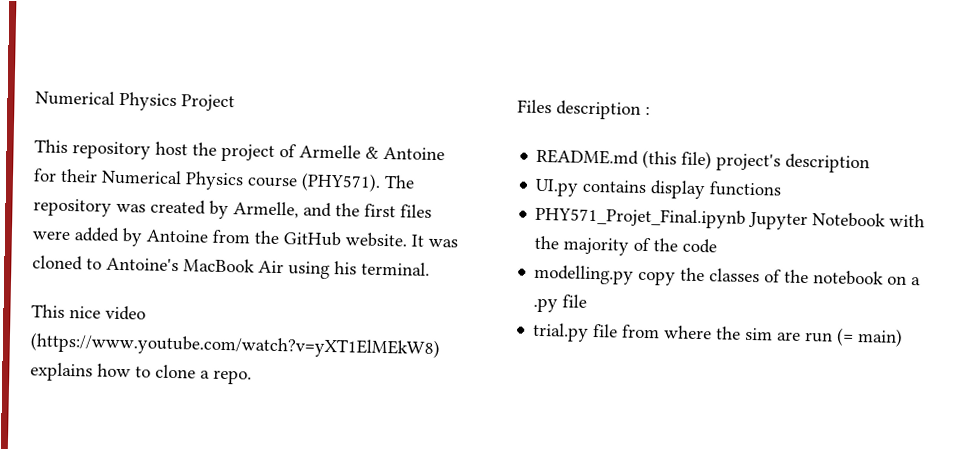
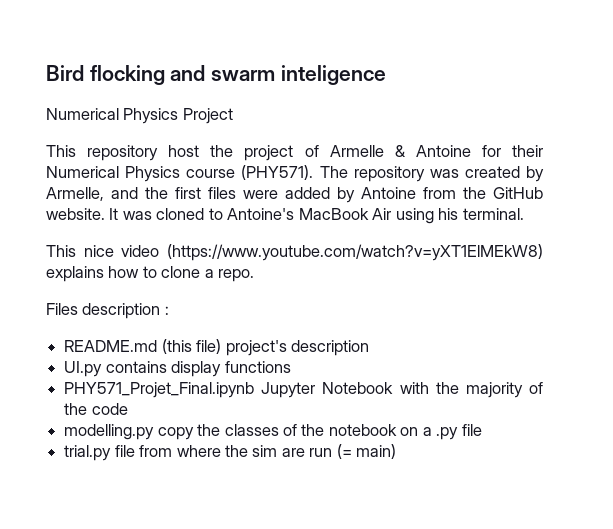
(35, 98) none -> [46,65,386,85] Bird flocking and swarm inteligence //

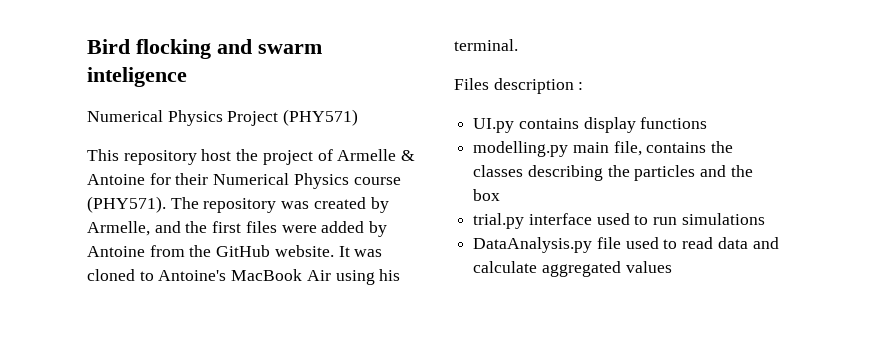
(233, 116) none -> [283,109,359,126] (PHY571)
[46,244,543,261] [46,266,255,282] [46,303,169,319] [64,339,369,356] [64,361,291,377] [64,382,543,398] [64,403,128,415] [64,424,482,440] [64,444,397,461] This nice video (https://www.youtube.com/watch?v=yXT1ElMEkW8) explains how to clone a repo. // Files description : // README.md (this file) project's description // UI.py contains display functions // PHY571_Projet_Final.ipynb Jupyter Notebook with the majority of the code // modelling.py copy the classes of the notebook on a .py file // trial.py file from where the sim are run (= main) -> [454,78,584,94] [473,117,708,133] [473,141,734,157] [473,165,753,181] [473,189,501,201] [473,213,765,229] [473,237,779,253] [473,261,672,277] Files description : // UI.py contains display functions // modelling.py main file, contains the classes describing the particles and the box // trial.py interface used to run simulations // DataAnalysis.py file used to read data and calculate aggregated values

